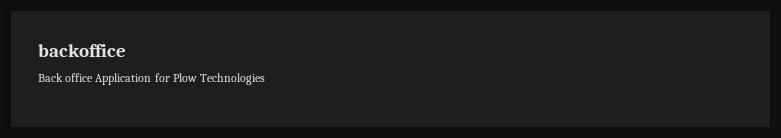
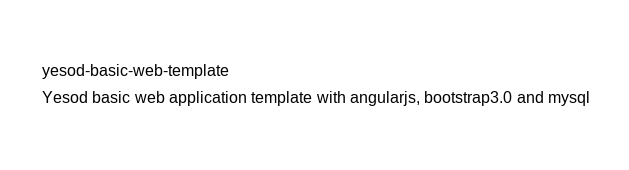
[38,44,126,57] [38,73,266,85] backoffice // Back office Application for Plow Technologies -> [42,64,229,79] [42,91,590,106] yesod-basic-web-template // Yesod basic web application template with angularjs, bootstrap3.0 and mysql

